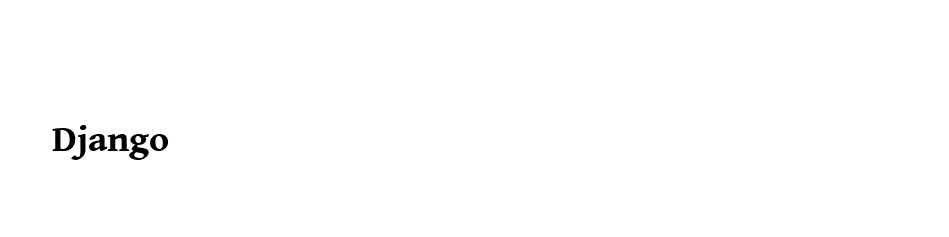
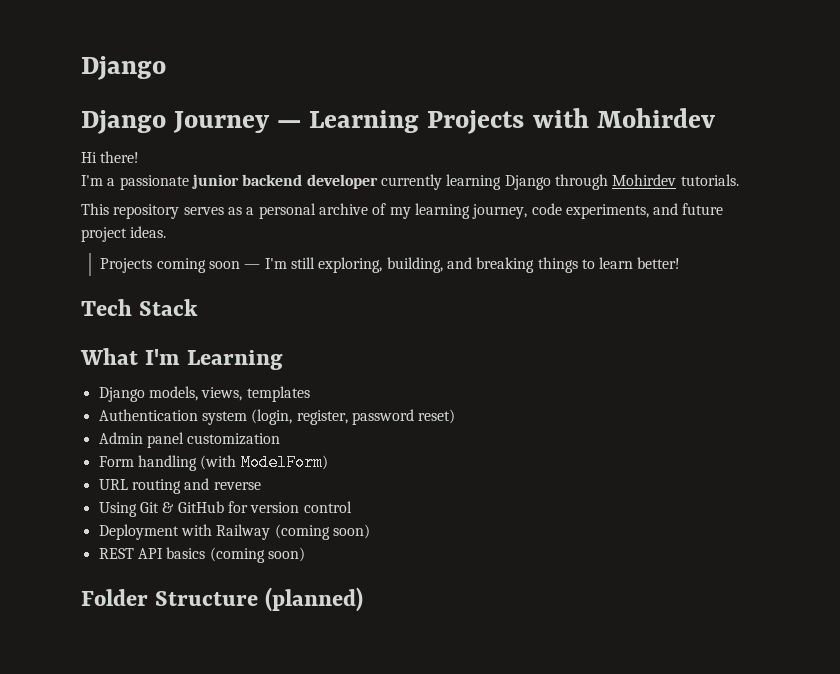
[52,125,169,160] Django -> [81,56,166,80] [81,108,715,134] [81,151,140,163] [81,174,739,190] [81,203,724,219] [81,226,167,242] [100,257,681,273] [81,299,198,316] [80,348,283,370] [98,386,310,402] [98,409,456,425] [98,432,281,448] [98,454,328,471] [98,478,261,494] [98,501,352,517] [98,524,370,540] [98,547,305,563] [81,587,363,612] Django // Django Journey — Learning Projects with Mohirdev // Hi there! // I'm a passionate junior backend developer currently learning Django through Mohirdev tutorials. // This repository serves as a personal archive of my learning journey, code experiments, and future project ideas. // Projects coming soon — I'm still exploring, building, and breaking things to learn better! // Tech Stack // What I'm Learning // Django models, views, templates // Authentication system (login, register, password reset) // Admin panel customization // Form handling (with ModelForm) // URL routing and reverse // Using Git & GitHub for version control // Deployment with Railway (coming soon) // REST API basics (coming soon) // Folder Structure (planned)

